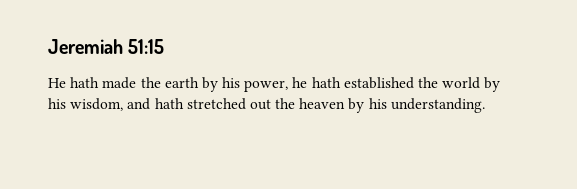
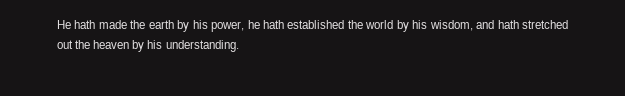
[48,39,165,54] Jeremiah 51:15 // -> (57, 24) none

